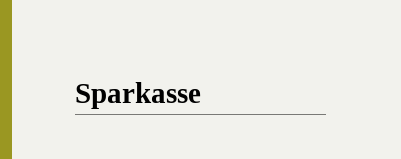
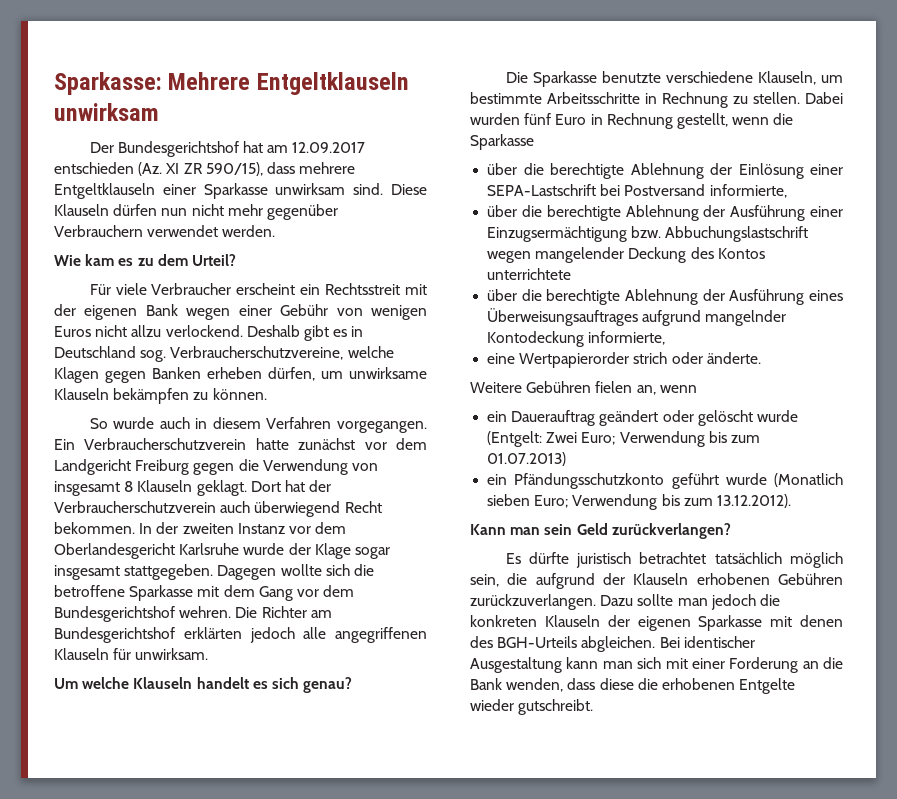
[75,82,201,109] Sparkasse -> [54,72,409,95] [54,103,159,121] [89,141,366,157] [54,162,356,176] [54,183,428,199] [54,204,338,220] [54,225,276,237] [54,254,236,266] [89,283,427,295] [54,304,427,320] [54,325,364,341] [54,346,394,362] [54,367,427,383] [54,388,267,404] [89,417,427,433] [54,438,427,450] [54,459,378,475] [54,480,332,496] [54,501,382,517] [54,522,347,534] [54,543,390,559] [54,564,374,580] [54,585,355,601] [54,606,332,622] [54,627,427,643] [54,648,209,660] [54,677,353,693] [505,71,843,87] [470,92,843,108] [470,113,794,129] [470,134,534,150] [487,163,843,179] [487,184,787,198] [487,205,843,221] [487,226,809,242] [487,247,765,263] [487,268,572,280] [487,289,843,305] [487,308,787,326] [487,331,666,347] [487,352,761,368] [470,381,697,395] [487,410,798,426] [487,431,760,447] [487,452,567,466] [487,473,843,489] [487,494,791,510] [470,523,731,539] [505,552,843,568] [470,573,843,589] [470,594,780,610] [470,615,843,631] [470,636,755,652] [470,657,843,673] [470,678,796,694] [470,699,594,715] Sparkasse: Mehrere Entgeltklauseln unwirksam // Der Bundesgerichtshof hat am 12.09.2017 entschieden (Az. XI ZR 590/15), dass mehrere Entgeltklauseln einer Sparkasse unwirksam sind. Diese Klauseln dürfen nun nicht mehr gegenüber Verbrauchern verwendet werden. // Wie kam es zu dem Urteil? // Für viele Verbraucher erscheint ein Rechtsstreit mit der eigenen Bank wegen einer Gebühr von wenigen Euros nicht allzu verlockend. Deshalb gibt es in Deutschland sog. Verbraucherschutzvereine, welche Klagen gegen Banken erheben dürfen, um unwirksame Klauseln bekämpfen zu können. // So wurde auch in diesem Verfahren vorgegangen. Ein Verbraucherschutzverein hatte zunächst vor dem Landgericht Freiburg gegen die Verwendung von insgesamt 8 Klauseln geklagt. Dort hat der Verbraucherschutzverein auch überwiegend Recht bekommen. In der zweiten Instanz vor dem Oberlandesgericht Karlsruhe wurde der Klage sogar insgesamt stattgegeben. Dagegen wollte sich die betroffene Sparkasse mit dem Gang vor dem Bundesgerichtshof wehren. Die Richter am Bundesgerichtshof erklärten jedoch alle angegriffenen Klauseln für unwirksam. // Um welche Klauseln handelt es sich genau? // Die Sparkasse benutzte verschiedene Klauseln, um bestimmte Arbeitsschritte in Rechnung zu stellen. Dabei wurden fünf Euro in Rechnung gestellt, wenn die Sparkasse // über die berechtigte Ablehnung der Einlösung einer SEPA-Lastschrift bei Postversand informierte, // über die berechtigte Ablehnung der Ausführung einer Einzugsermächtigung bzw. Abbuchungslastschrift wegen mangelender Deckung des Kontos unterrichtete // über die berechtigte Ablehnung der Ausführung eines Überweisungsauftrages aufgrund mangelnder Kontodeckung informierte, // eine Wertpapierorder strich oder änderte. // Weitere Gebühren fielen an, wenn // ein Dauerauftrag geändert oder gelöscht wurde (Entgelt: Zwei Euro; Verwendung bis zum 01.07.2013) // ein Pfändungsschutzkonto geführt wurde (Monatlich sieben Euro; Verwendung bis zum 13.12.2012). // Kann man sein Geld zurückverlangen? // Es dürfte juristisch betrachtet tatsächlich möglich sein, die aufgrund der Klauseln erhobenen Gebühren zurückzuverlangen. Dazu sollte man jedoch die konkreten Klauseln der eigenen Sparkasse mit denen des BGH-Urteils abgleichen. Bei identischer Ausgestaltung kann man sich mit einer Forderung an die Bank wenden, dass diese die erhobenen Entgelte wieder gutschreibt.

